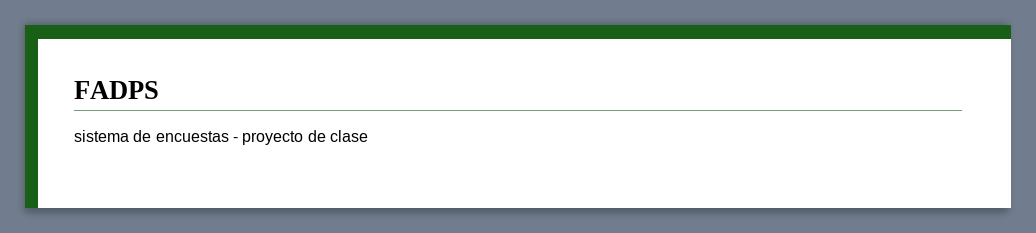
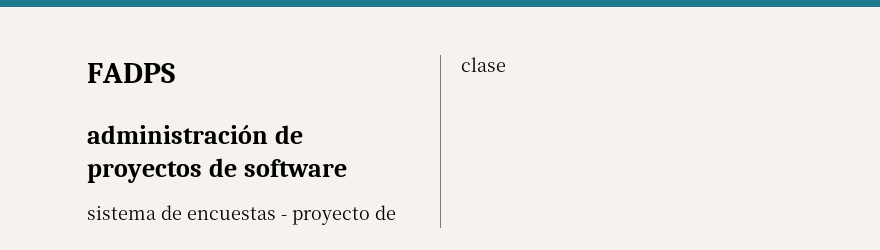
(159, 90) none -> [87,125,304,144] [87,158,348,183] // administración de proyectos de software

